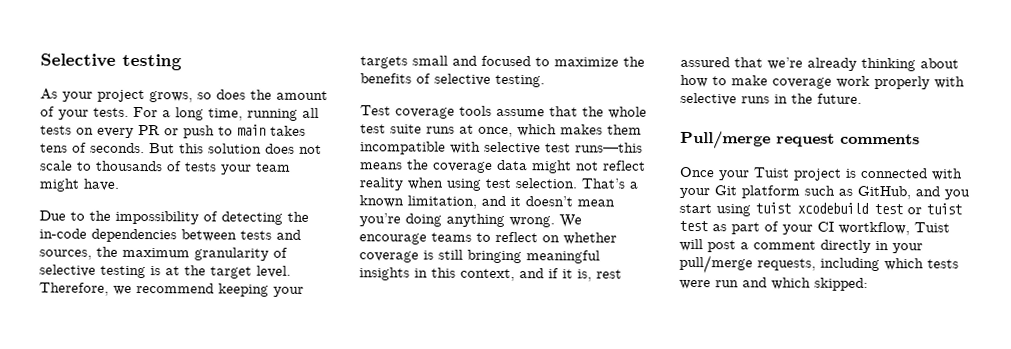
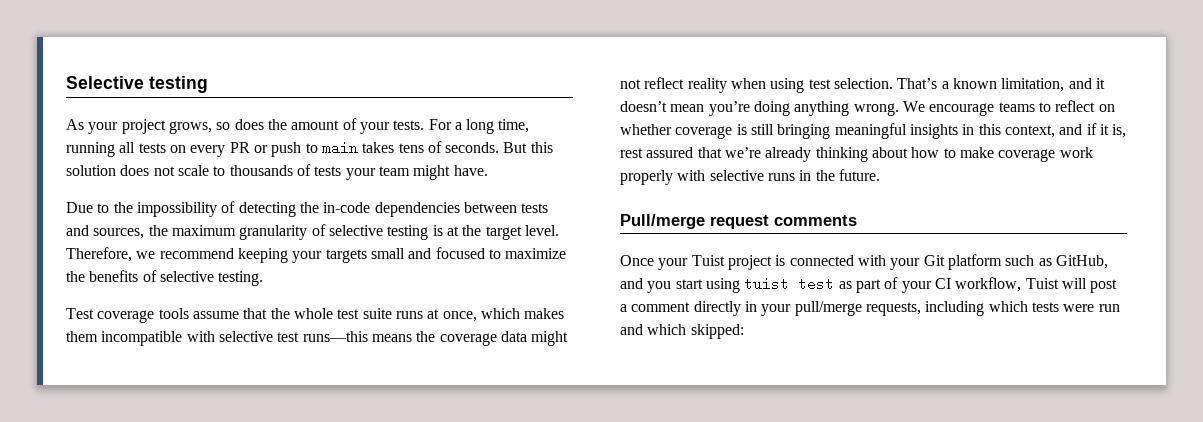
[797,202,962,215] xcodebuild test or tuist -> (790, 283) none
[838,221,910,236] wortkflow, -> [955,277,1022,292] workflow,

